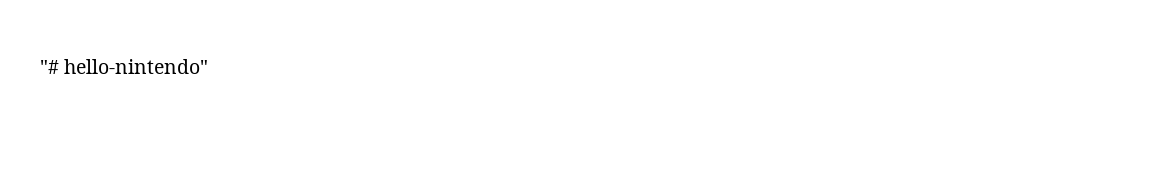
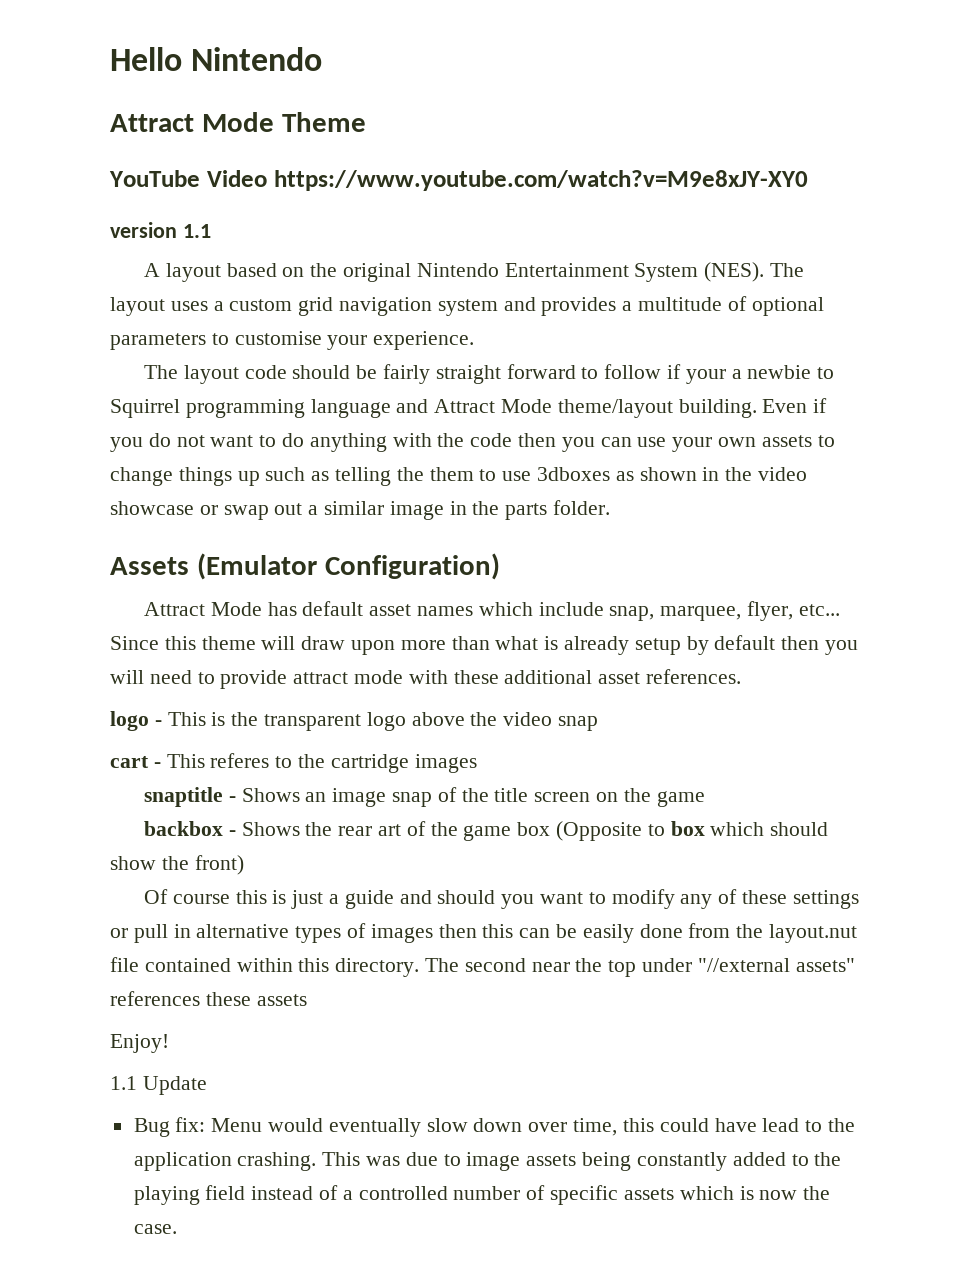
[40,59,209,74] "# hello-nintendo" -> [110,47,323,71] [110,112,366,132] [109,170,808,191] [110,222,211,238] [143,262,805,282] [110,296,824,316] [110,331,475,350] [143,364,835,384] [110,398,828,418] [110,433,835,452] [110,467,808,486] [110,500,611,520] [110,553,500,580] [143,601,840,621] [110,635,859,655] [110,669,742,689] [110,711,599,731] [110,753,477,773] [143,787,705,807] [143,821,829,841] [110,855,244,875] [143,889,859,909] [110,923,858,943] [110,957,855,977] [110,991,307,1006] [110,1034,169,1053] [110,1076,207,1095] [133,1117,855,1137] [133,1152,842,1171] [133,1185,831,1205] [133,1224,177,1234] Hello Nintendo // Attract Mode Theme // YouTube Video https://www.youtube.com/watch?v=M9e8xJY-XY0 // version 1.1 // A layout based on the original Nintendo Entertainment System (NES). The layout uses a custom grid navigation system and provides a multitude of optional parameters to customise your experience. // The layout code should be fairly straight forward to follow if your a newbie to Squirrel programming language and Attract Mode theme/layout building. Even if you do not want to do anything with the code then you can use your own assets to change things up such as telling the them to use 3dboxes as shown in the video showcase or swap out a similar image in the parts folder. // Assets (Emulator Configuration) // Attract Mode has default asset names which include snap, marquee, flyer, etc... Since this theme will draw upon more than what is already setup by default then you will need to provide attract mode with these additional asset references. // logo - This is the transparent logo above the video snap // cart - This referes to the cartridge images // snaptitle - Shows an image snap of the title screen on the game // backbox - Shows the rear art of the game box (Opposite to box which should show the front) // Of course this is just a guide and should you want to modify any of these settings or pull in alternative types of images then this can be easily done from the layout.nut file contained within this directory. The second near the top under "//external assets" references these assets // Enjoy! // 1.1 Update // Bug fix: Menu would eventually slow down over time, this could have lead to the application crashing. This was due to image assets being constantly added to the playing field instead of a controlled number of specific assets which is now the case.

